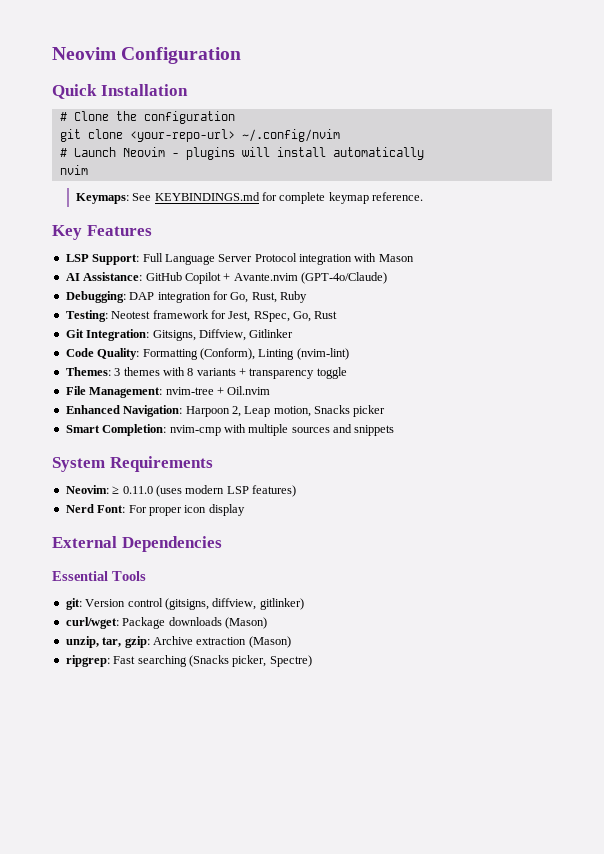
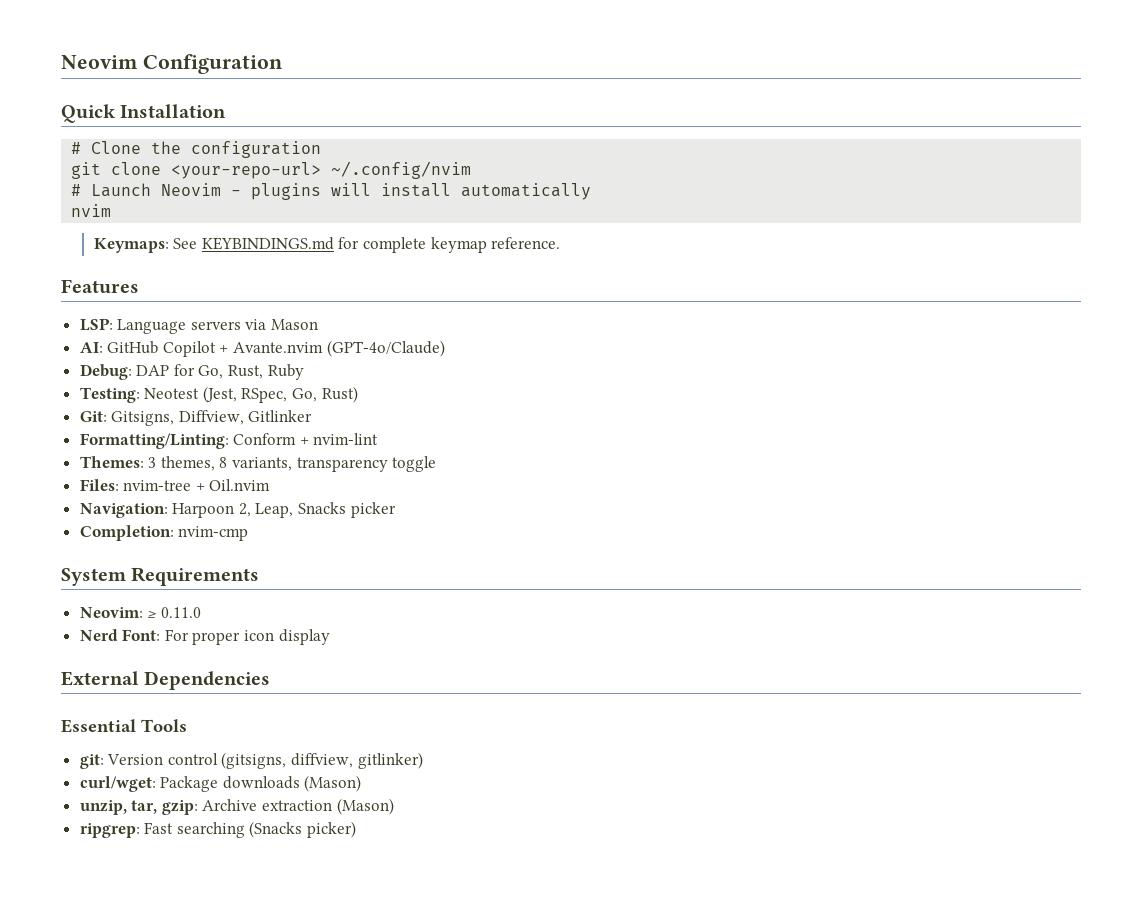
[52,225,82,240] Key -> (561, 243) none
[65,253,377,265] LSP Support: Full Language Server Protocol integration with -> [79,318,267,334] LSP: Language servers via
[65,272,143,281] AI Assistance: -> [79,342,103,353] AI:
[65,291,211,303] Debugging: DAP integration -> [79,364,170,380] Debug: DAP
[152,310,338,322] [65,329,294,341] [65,348,349,360] [65,367,246,376] framework for Jest, RSpec, Go, Rust // Git Integration: Gitsigns, Diffview, Gitlinker // Code Quality: Formatting (Conform), Linting (nvim-lint) // Themes: 3 themes with 8 variants + -> [202,386,358,403] [79,410,313,426] [79,433,379,449] [79,456,293,471] (Jest, RSpec, Go, Rust) // Git: Gitsigns, Diffview, Gitlinker // Formatting/Linting: Conform + nvim-lint // Themes: 3 themes, 8 variants,
[65,386,163,398] File Management: -> [79,479,119,491] Files:
[65,405,120,414] Enhanced -> (271, 485) none
[244,406,311,417] Leap motion, -> [255,503,294,518] Leap,
[65,425,100,433] Smart -> (396, 510) none
[223,424,395,436] with multiple sources and snippets -> (249, 533) none
[155,485,296,497] (uses modern LSP features) -> (201, 612) none
[232,655,312,667] picker, Spectre) -> [307,821,357,838] picker)

